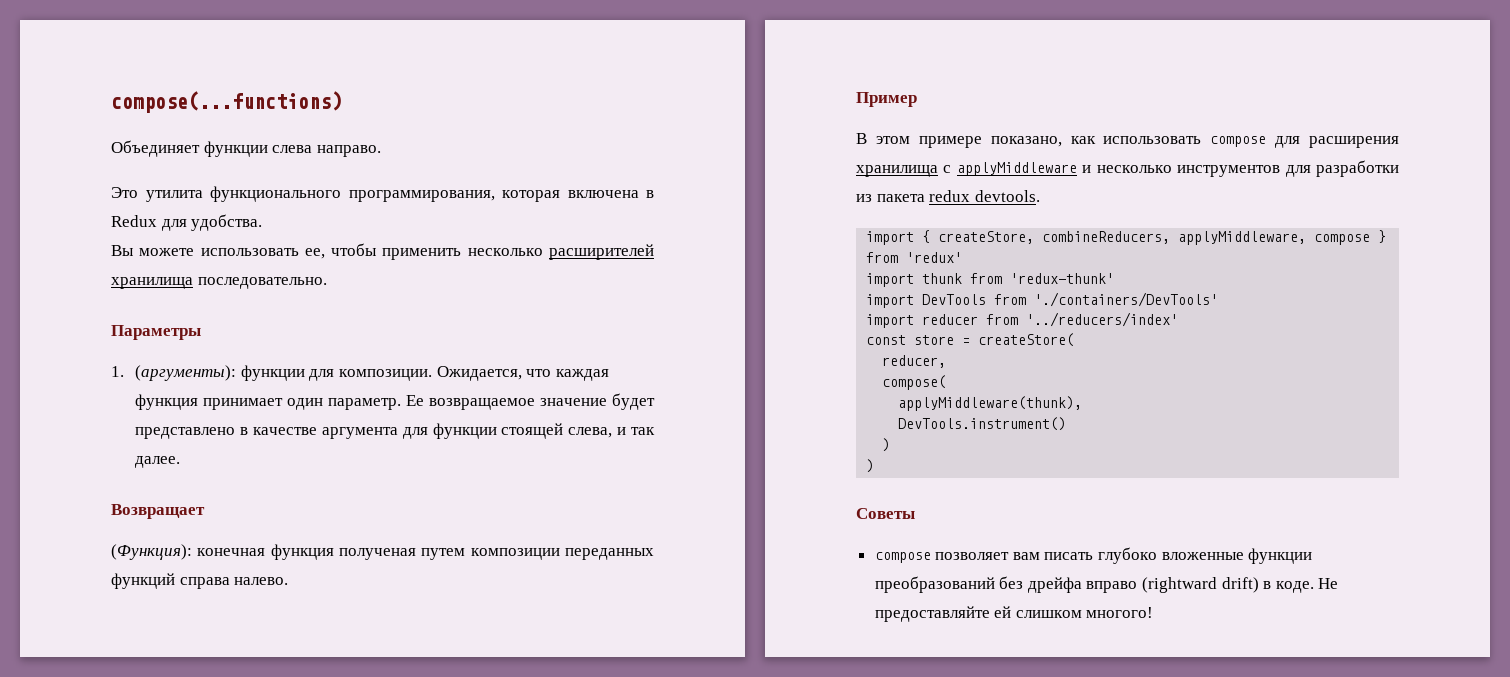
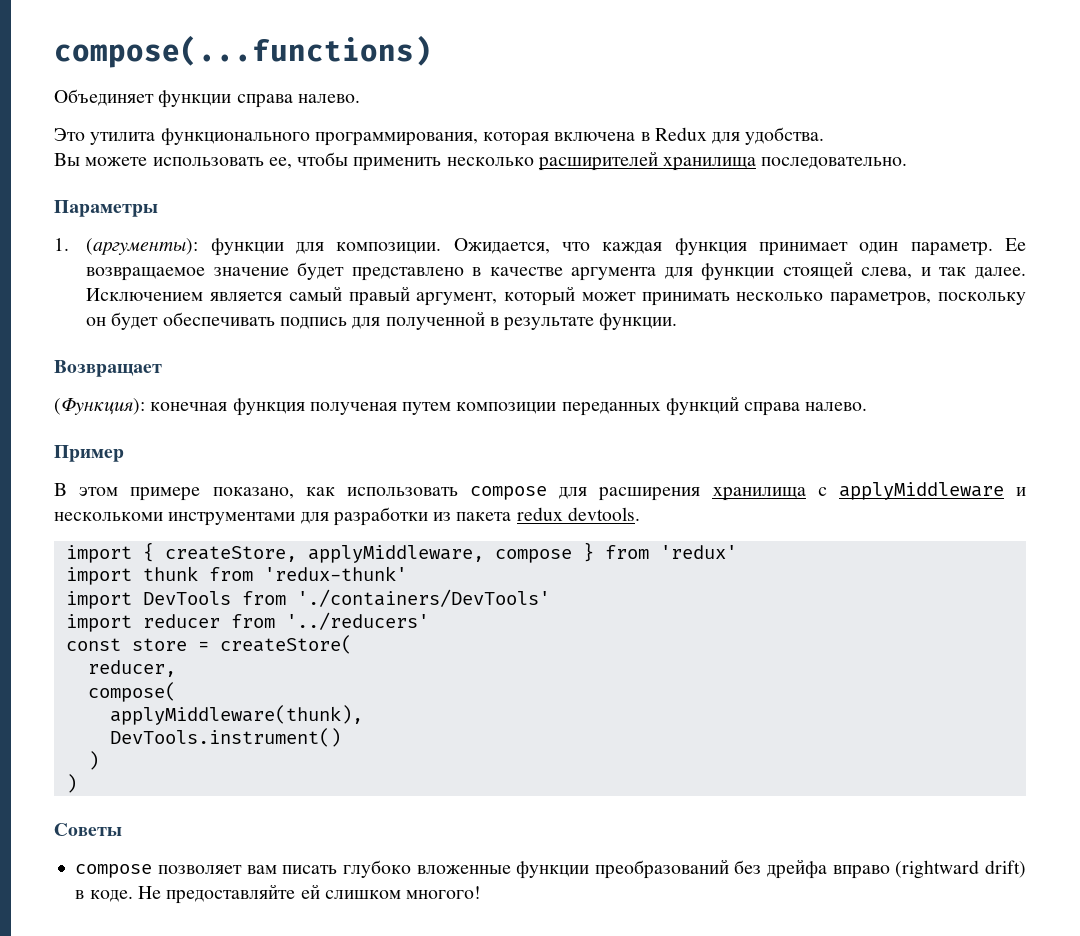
[272,145,381,157] слева направо. -> [236,94,360,108] справа налево.
(181, 462) none -> [86,286,1026,306] [86,311,678,331] Исключением является самый правый аргумент, который может принимать несколько параметров, поскольку он будет обеспечивать подпись для полученной в результате функции.
[1096,165,1281,177] несколько инструментов -> [54,512,296,526] несколькоми инструментами
[1042,231,1171,244] combineReducers, -> (297, 554) none
[1026,312,1179,327] '../reducers/index' -> [285,612,429,630] '../reducers'

